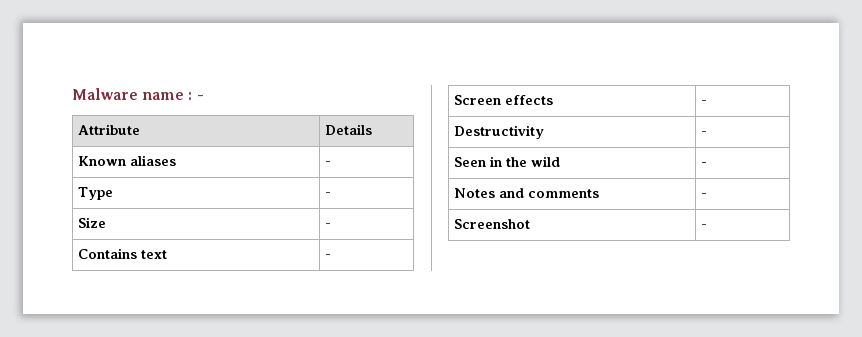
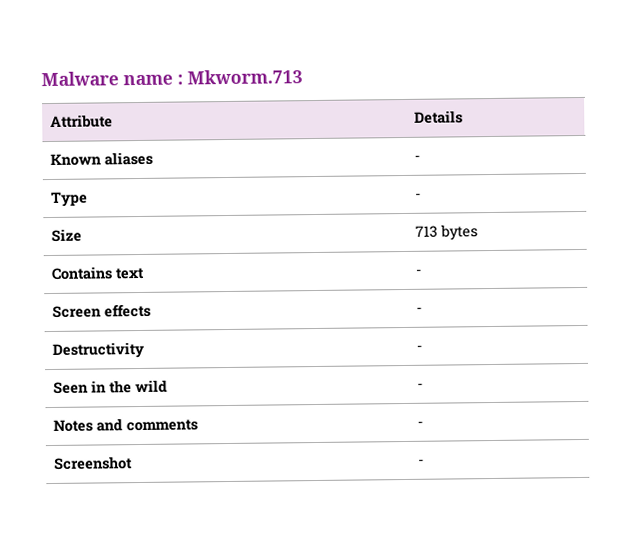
[196,95,204,100] - -> [187,69,303,85] Mkworm.713
[325,223,332,228] - -> [414,224,478,241] 713 bytes

